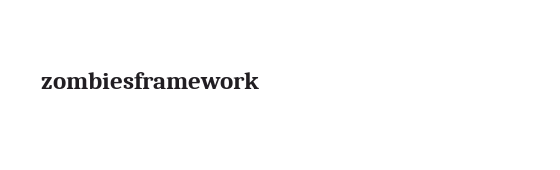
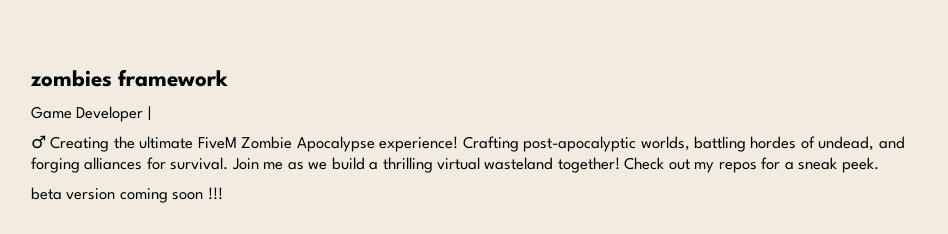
[41,72,259,89] zombiesframework -> [30,69,229,87] [31,106,151,122] [31,135,905,152] [31,157,879,173] [31,187,223,203] zombies framework // Game Developer | // ♂ Creating the ultimate FiveM Zombie Apocalypse experience! Crafting post-apocalyptic worlds, battling hordes of undead, and forging alliances for survival. Join me as we build a thrilling virtual wasteland together! Check out my repos for a sneak peek. // beta version coming soon !!!

